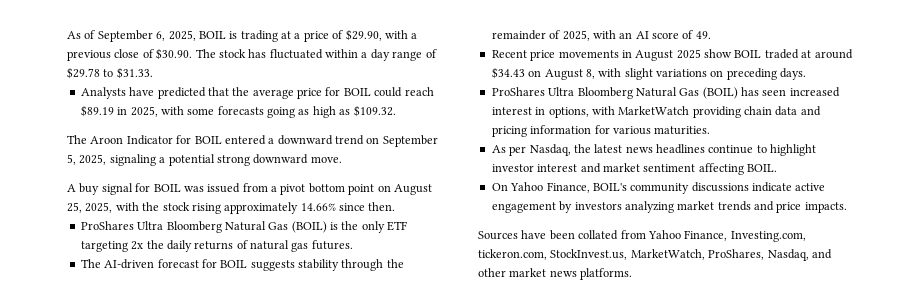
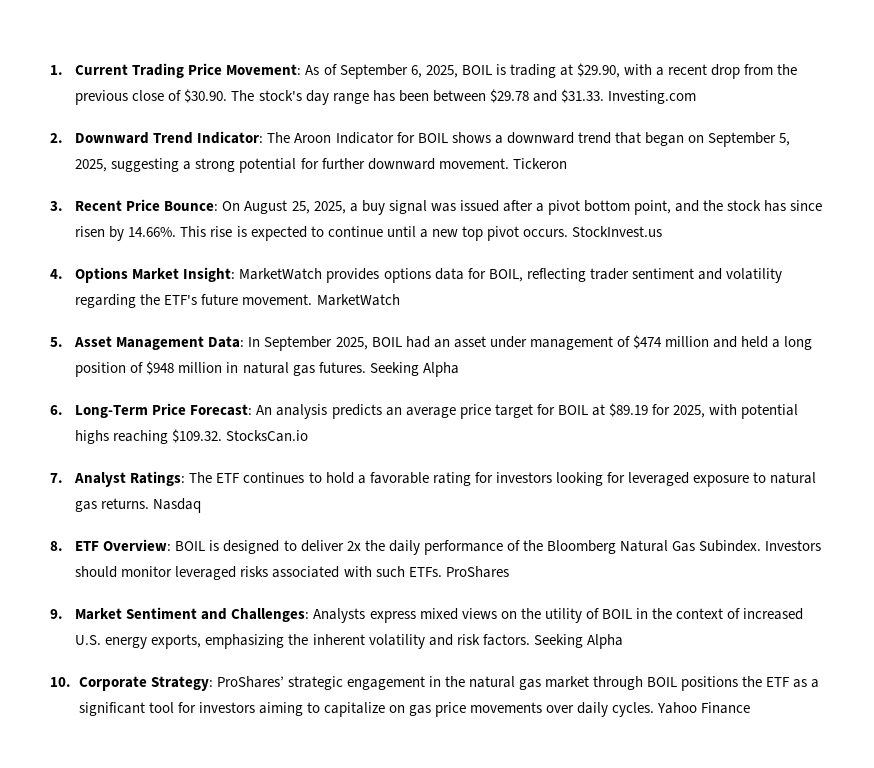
(67, 35) none -> [50,63,302,78] 1. Current Trading Price Movement:
[294,29,418,42] a price of $29.90, with a -> [576,63,798,79] $29.90, with a recent drop from the
[218,49,437,61] [67,67,153,79] [80,87,434,99] [80,105,396,118] stock has fluctuated within a day range of $29.78 to $31.33. // Analysts have predicted that the average price for BOIL could reach $89.19 in 2025, with some forecasts going as high as $109.32. // -> [258,89,696,105] [50,131,264,144] stock's day range has been between $29.78 and $31.33. Investing.com // 2. Downward Trend Indicator:
[224,135,266,145] entered -> [451,132,491,143] shows
(364, 140) none -> [614,132,684,146] that began
[109,154,342,166] [67,183,181,195] signaling a potential strong downward move. // A buy signal for BOIL -> [111,158,567,173] [50,199,427,215] suggesting a strong potential for further downward movement. Tickeron // 3. Recent Price Bounce: On August 25, 2025, a buy signal
[242,183,268,192] from -> [502,200,533,212] after
[348,184,432,195] [67,202,396,214] [80,221,408,233] [80,240,353,252] [80,259,404,271] [491,30,711,41] [491,49,853,61] [491,67,807,80] [491,87,840,99] [491,106,821,118] [491,125,711,137] [491,144,817,156] [491,163,777,175] [491,182,826,194] [491,201,847,213] [478,230,806,242] [478,249,832,261] [478,268,633,280] point on August 25, 2025, with the stock rising approximately 14.66% since then. // ProShares Ultra Bloomberg Natural Gas (BOIL) is the only ETF targeting 2x the daily returns of natural gas futures. // The AI-driven forecast for BOIL suggests stability through the remainder of 2025, with an AI score of 49. // Recent price movements in August 2025 show BOIL traded at around $34.43 on August 8, with slight variations on preceding days. // ProShares Ultra Bloomberg Natural Gas (BOIL) has seen increased interest in options, with MarketWatch providing chain data and pricing information for various maturities. // As per Nasdaq, the latest news headlines continue to highlight investor interest and market sentiment affecting BOIL. // On Yahoo Finance, BOIL's community discussions indicate active engagement by investors analyzing market trends and price impacts. // Sources have been collated from Yahoo Finance, Investing.com, tickeron.com, StockInvest.us, MarketWatch, ProShares, Nasdaq, and other market news platforms. -> [634,200,823,215] [75,226,662,241] [50,267,782,283] [75,294,400,308] [50,335,813,351] [75,361,459,377] [50,403,799,419] [75,429,309,444] [50,471,817,487] [75,498,202,513] [50,539,822,555] [75,566,509,580] [50,607,804,623] [75,634,623,649] [50,676,820,691] [78,702,751,717] point, and the stock has since risen by 14.66%. This rise is expected to continue until a new top pivot occurs. StockInvest.us // 4. Options Market Insight: MarketWatch provides options data for BOIL, reflecting trader sentiment and volatility regarding the ETF's future movement. MarketWatch // 5. Asset Management Data: In September 2025, BOIL had an asset under management of $474 million and held a long position of $948 million in natural gas futures. Seeking Alpha // 6. Long-Term Price Forecast: An analysis predicts an average price target for BOIL at $89.19 for 2025, with potential highs reaching $109.32. StocksCan.io // 7. Analyst Ratings: The ETF continues to hold a favorable rating for investors looking for leveraged exposure to natural gas returns. Nasdaq // 8. ETF Overview: BOIL is designed to deliver 2x the daily performance of the Bloomberg Natural Gas Subindex. Investors should monitor leveraged risks associated with such ETFs. ProShares // 9. Market Sentiment and Challenges: Analysts express mixed views on the utility of BOIL in the context of increased U.S. energy exports, emphasizing the inherent volatility and risk factors. Seeking Alpha // 10. Corporate Strategy: ProShares’ strategic engagement in the natural gas market through BOIL positions the ETF as a significant tool for investors aiming to capitalize on gas price movements over daily cycles. Yahoo Finance

